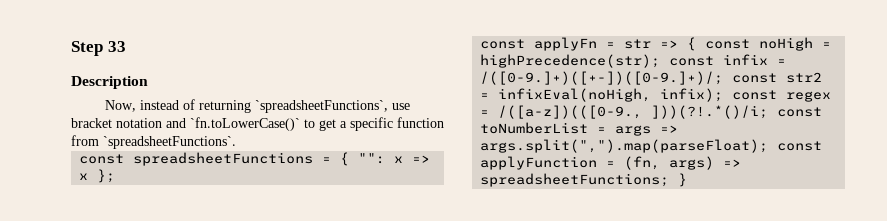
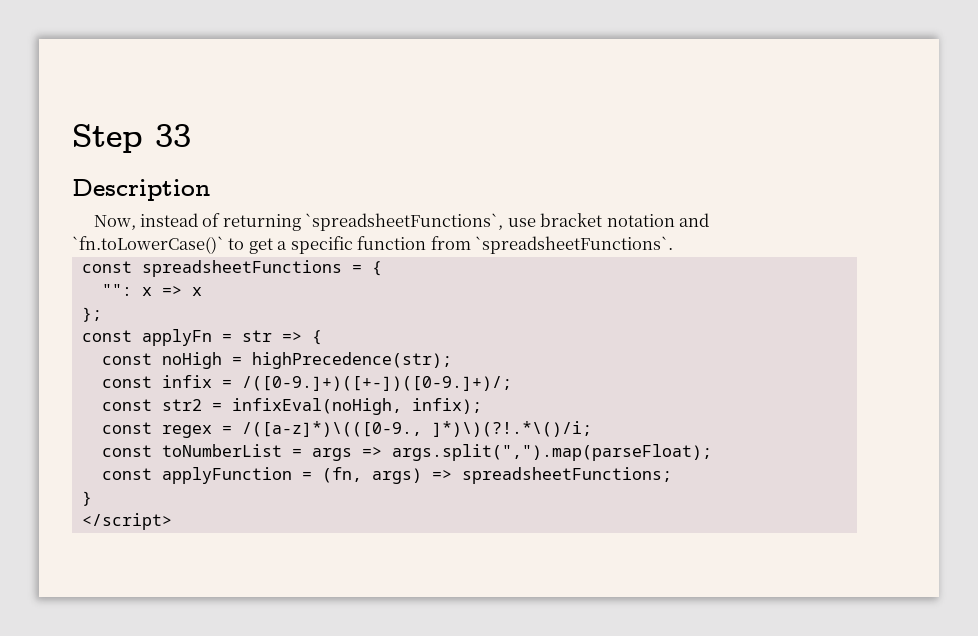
(350, 159) none -> (382, 268) //
(89, 176) none -> (202, 291) //
(697, 44) none -> (322, 337) //
(661, 61) none -> (452, 360) //
(724, 78) none -> (512, 383) //
(724, 95) none -> (482, 406) //
[498,105,769,119] /([a-z])(([0-9., ]))(?!.*()/i; -> [241,421,592,437] /([a-z]*)\(([0-9., ]*)\)(?!.*\()/i; //
(769, 146) none -> (712, 452) //
(670, 180) none -> (672, 475) //
(688, 180) none -> [81,513,172,530] // </script>

